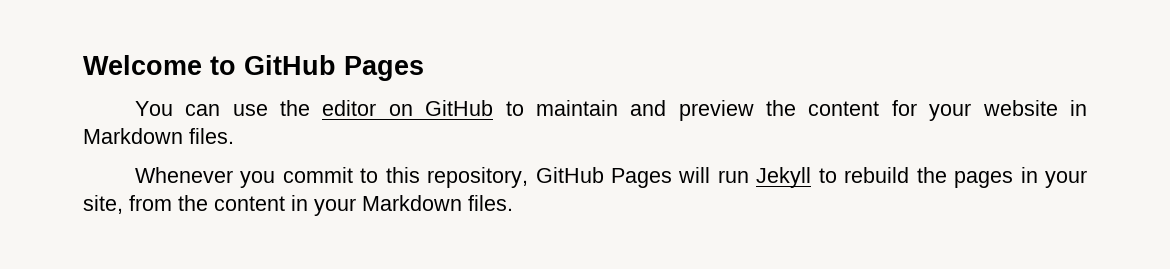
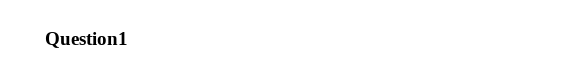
[83,55,424,81] [134,100,1088,121] [83,128,234,144] [134,167,1088,188] [83,195,513,216] Welcome to GitHub Pages // You can use the editor on GitHub to maintain and preview the content for your website in Markdown files. // Whenever you commit to this repository, GitHub Pages will run Jekyll to rebuild the pages in your site, from the content in your Markdown files. -> [45,32,128,48] Question1

